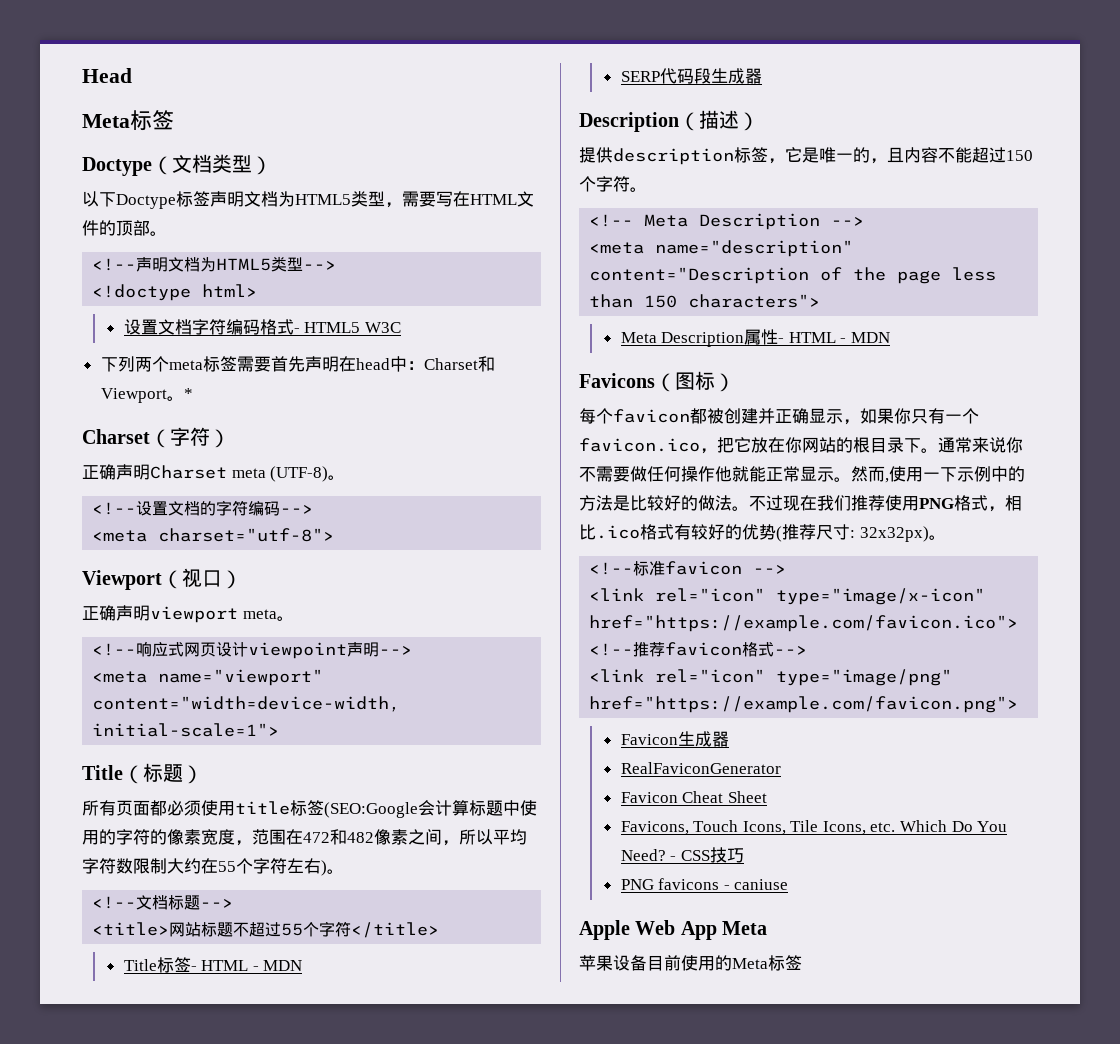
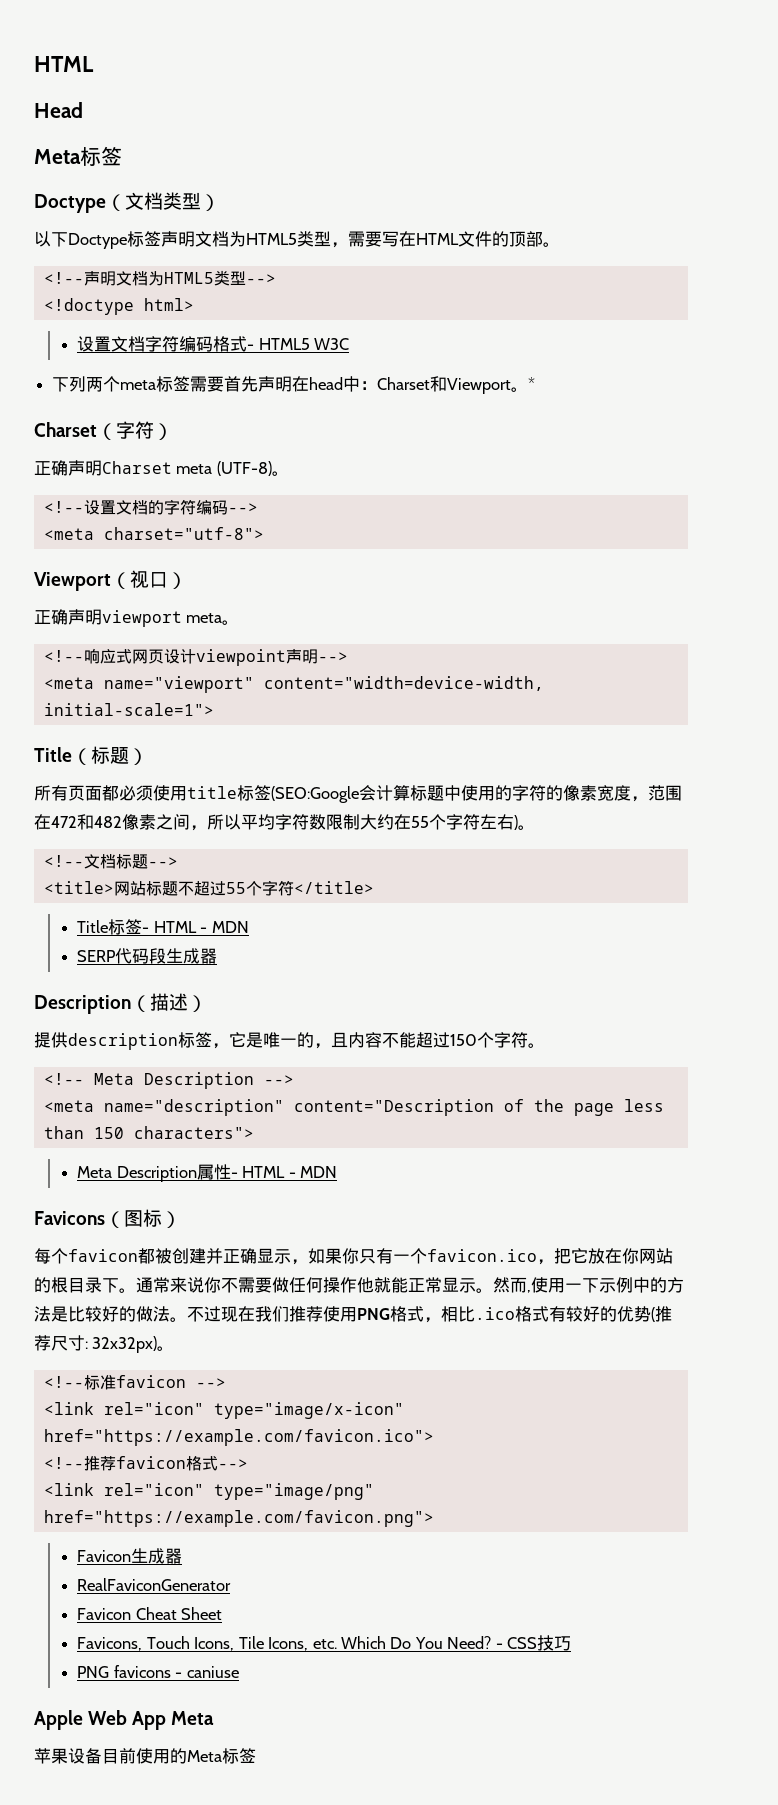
(82, 75) none -> [34,56,94,72] HTML //

